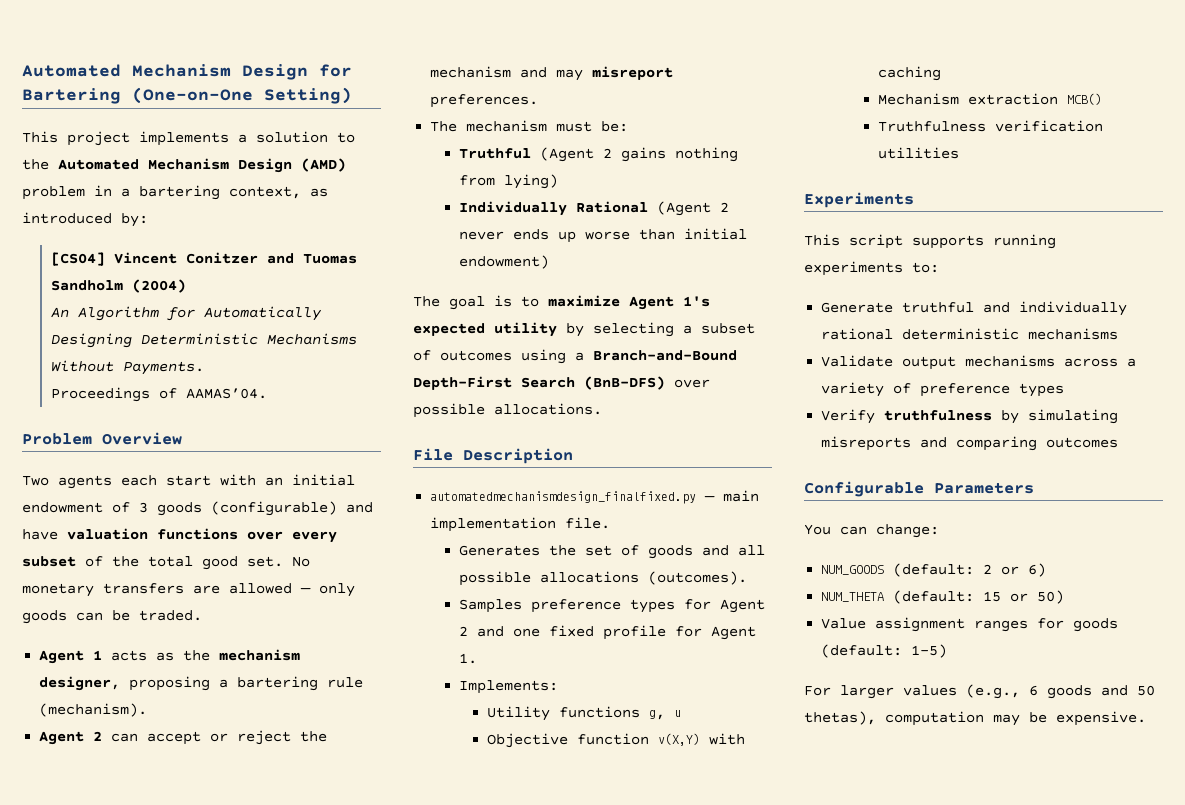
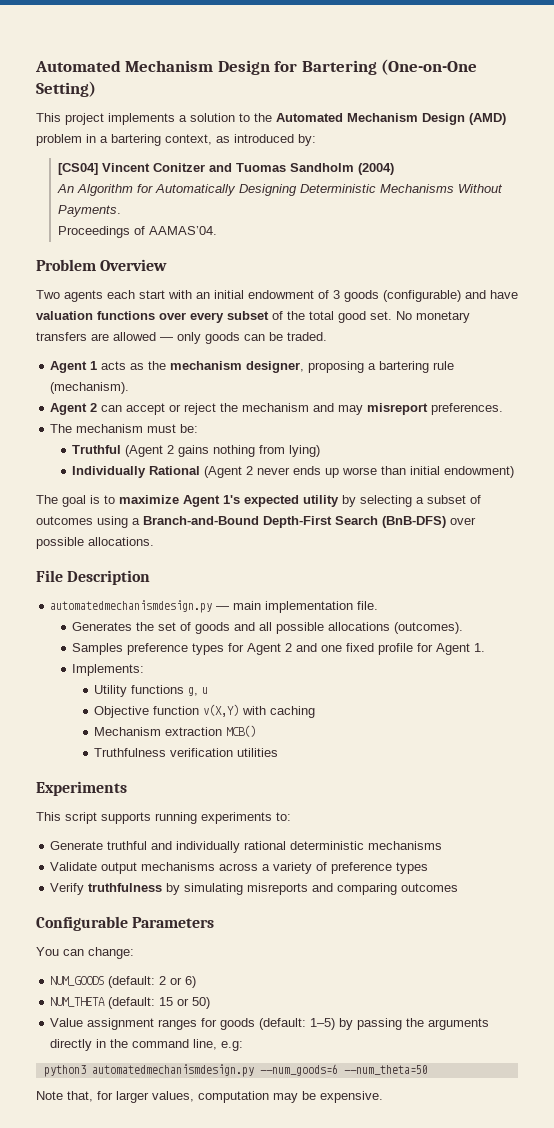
[430,491,697,504] automatedmechanismdesign_finalfixed.py -> [50,600,213,613] automatedmechanismdesign.py
[804,684,1155,699] [804,711,876,725] // For larger values (e.g., 6 goods and 50 thetas), -> [339,1018,490,1030] [50,1039,244,1051] [43,1064,428,1077] [36,1091,194,1103] by passing the arguments directly in the command line, e.g: // python3 automatedmechanismdesign.py --num_goods=6 --num_theta=50 // Note that, for larger values,

